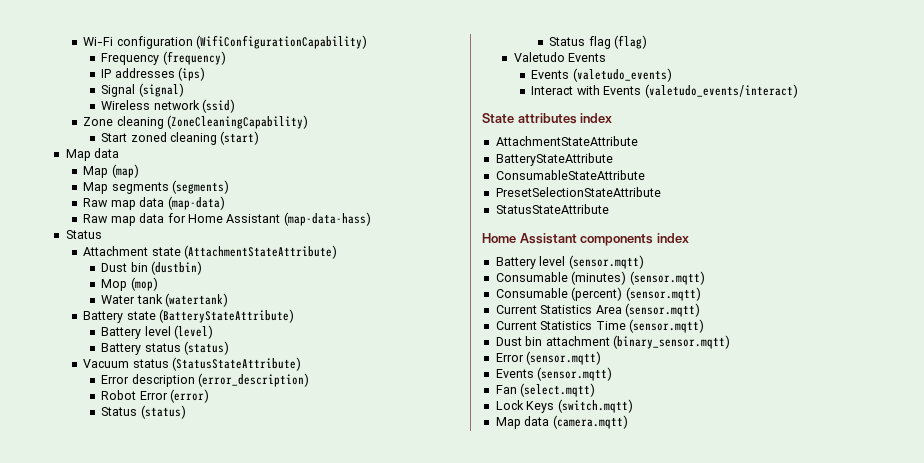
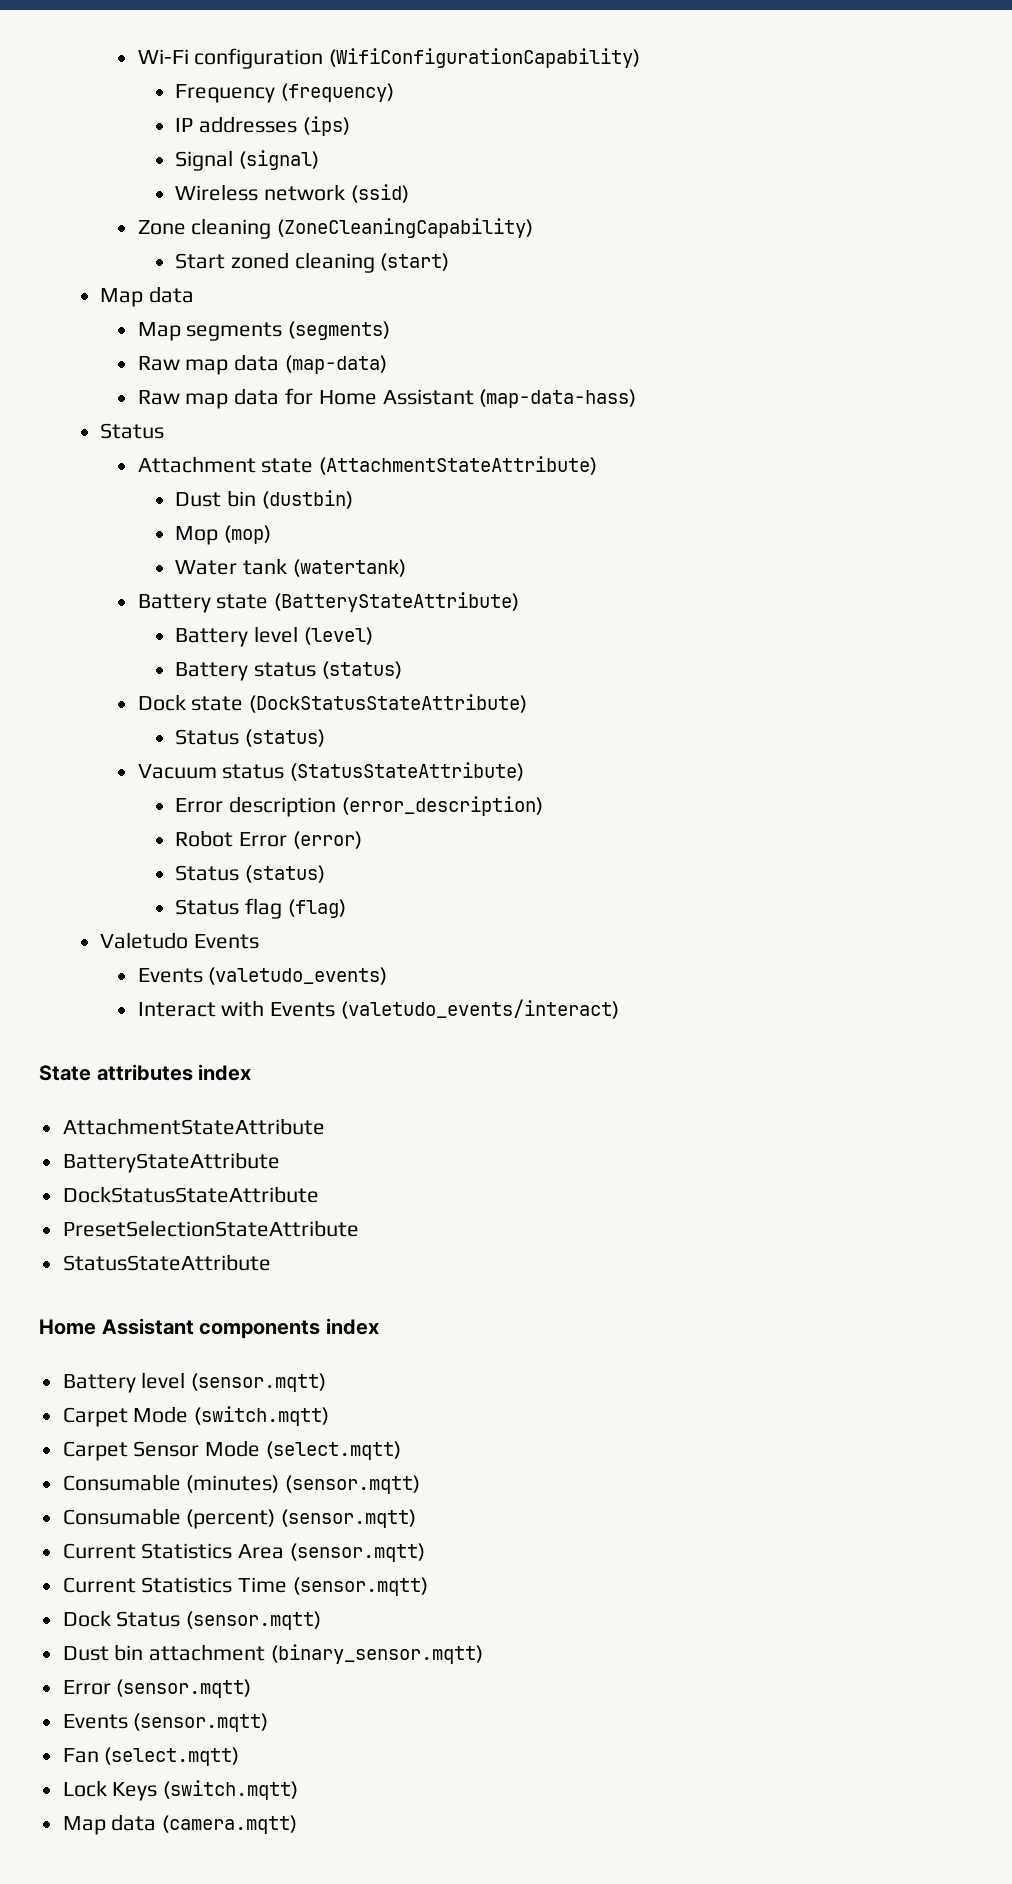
[83,164,139,178] // Map (map) -> (194, 294) none
(230, 348) none -> [137,694,528,713] [175,729,325,747] // Dock state (DockStatusStateAttribute) // Status (status)
[495,170,645,180] ConsumableStateAttribute -> [62,1186,319,1203] DockStatusStateAttribute
(644, 262) none -> [62,1406,330,1427] [62,1440,402,1461] // Carpet Mode (switch.mqtt) // Carpet Sensor Mode (select.mqtt)
(704, 326) none -> [62,1610,322,1630] // Dock Status (sensor.mqtt)

